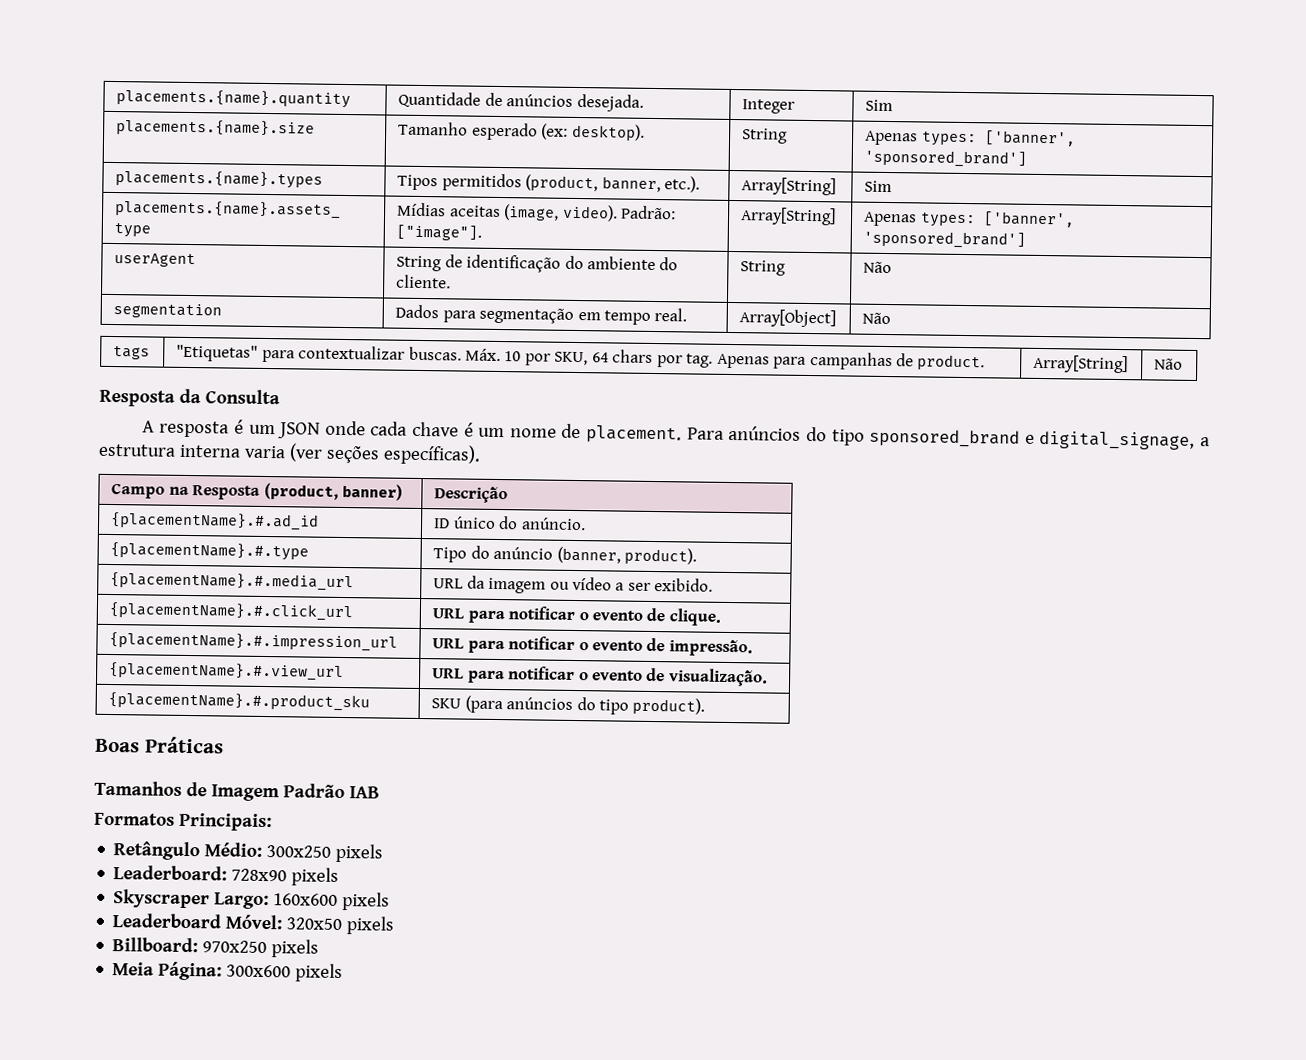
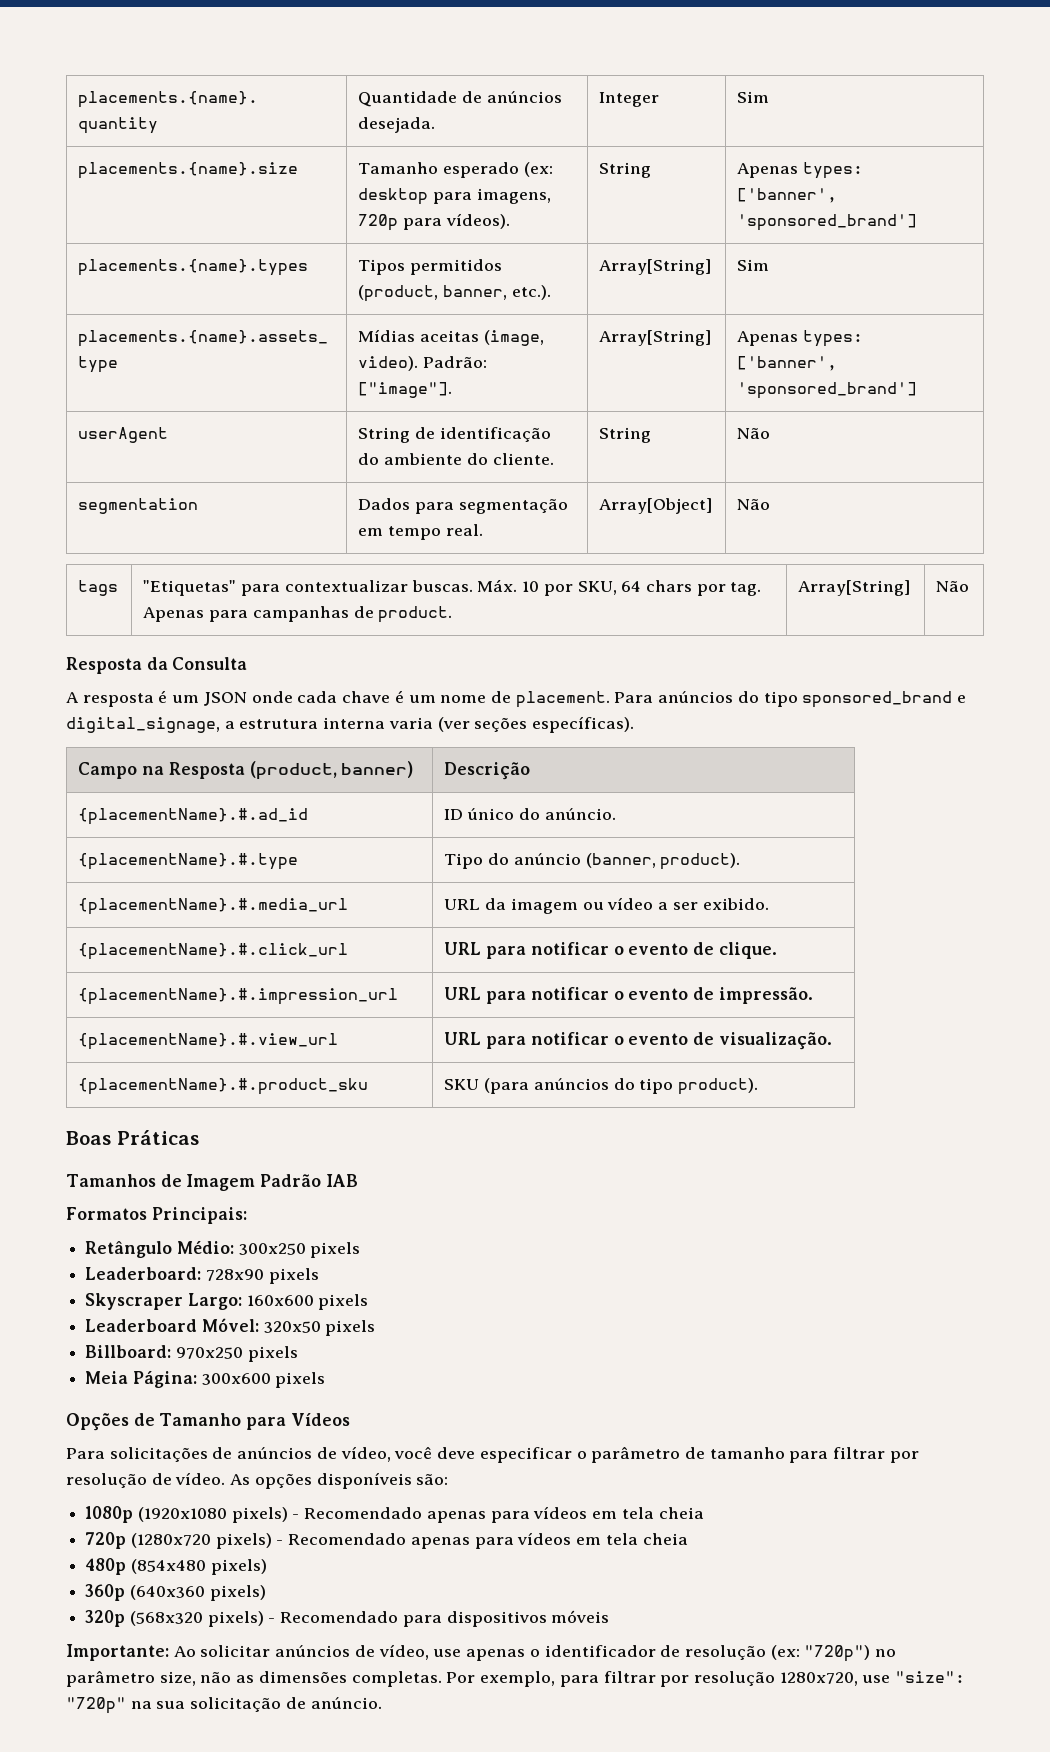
[571,123,645,141] desktop). -> [358,188,551,205] [358,213,510,231] desktop para imagens, 720p para vídeos).
(344, 973) none -> [66,1413,350,1431] [66,1446,919,1463] [66,1472,449,1489] [85,1506,704,1523] [85,1532,688,1549] [85,1558,267,1575] [85,1584,266,1601] [85,1610,610,1627] [66,1644,897,1662] [66,1670,966,1687] [66,1697,382,1714] // Opções de Tamanho para Vídeos // Para solicitações de anúncios de vídeo, você deve especificar o parâmetro de tamanho para filtrar por resolução de vídeo. As opções disponíveis são: // 1080p (1920x1080 pixels) - Recomendado apenas para vídeos em tela cheia // 720p (1280x720 pixels) - Recomendado apenas para vídeos em tela cheia // 480p (854x480 pixels) // 360p (640x360 pixels) // 320p (568x320 pixels) - Recomendado para dispositivos móveis // Importante: Ao solicitar anúncios de vídeo, use apenas o identificador de resolução (ex: "720p") no parâmetro size, não as dimensões completas. Por exemplo, para filtrar por resolução 1280x720, use "size": "720p" na sua solicitação de anúncio.

